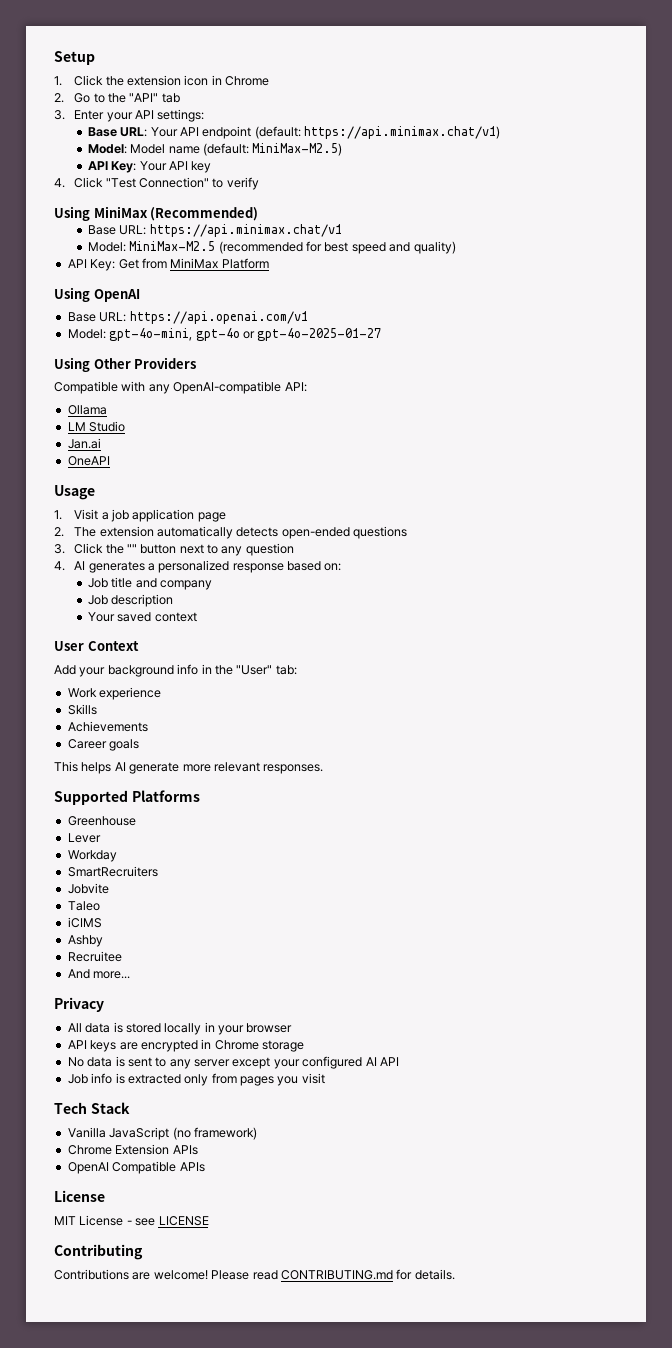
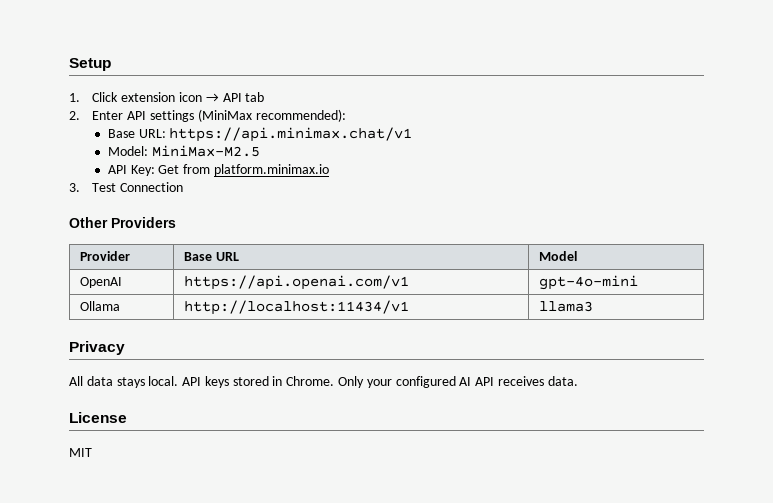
[105,76,124,86] the -> (119, 97) none
[211,75,270,86] [54,93,180,103] [54,109,205,122] [87,126,501,139] [87,143,343,156] [87,161,212,173] [54,177,259,190] [54,206,259,221] in Chrome // 2. Go to the "API" tab // 3. Enter your API settings: // Base URL: Your API endpoint (default: https://api.minimax.chat/v1) // Model: Model name (default: MiniMax-M2.5) // API Key: Your API key // 4. Click "Test Connection" to verify // Using MiniMax (Recommended) -> [205,92,265,102] [69,109,346,122] → API tab // 2. Enter API settings (MiniMax recommended):
[218,241,456,254] [67,258,269,271] [54,287,140,302] [67,311,308,324] [67,328,382,341] [54,357,197,372] [54,381,307,394] [67,405,107,415] [67,421,126,432] [67,438,101,449] [67,456,110,466] [54,485,95,500] [54,509,226,522] [54,526,408,539] [54,543,294,556] [54,560,342,573] [87,577,213,590] [87,594,174,607] [87,612,197,622] [54,641,139,651] [54,664,297,677] [67,687,162,700] [67,704,97,715] [67,721,148,732] [67,739,140,751] [54,761,324,774] [54,790,200,805] [67,816,136,826] [67,833,101,843] [67,850,117,862] [67,866,158,877] [67,883,109,894] [67,901,100,911] [67,917,102,928] [67,935,103,947] [67,951,122,962] [67,969,131,979] [54,997,104,1012] [67,1022,293,1035] [67,1039,304,1052] [67,1056,399,1069] [67,1073,325,1086] [54,1102,130,1114] [67,1127,257,1140] [67,1144,198,1155] [67,1161,205,1174] [54,1190,105,1202] [54,1215,209,1226] [54,1244,143,1260] [54,1269,455,1280] (recommended for best speed and quality) // API Key: Get from MiniMax Platform // Using OpenAI // Base URL: https://api.openai.com/v1 // Model: gpt-4o-mini, gpt-4o or gpt-4o-2025-01-27 // Using Other Providers // Compatible with any OpenAI-compatible API: // Ollama // LM Studio // Jan.ai // OneAPI // Usage // 1. Visit a job application page // 2. The extension automatically detects open-ended questions // 3. Click the "" button next to any question // 4. AI generates a personalized response based on: // Job title and company // Job description // Your saved context // User Context // Add your background info in the "User" tab: // Work experience // Skills // Achievements // Career goals // This helps AI generate more relevant responses. // Supported Platforms // Greenhouse // Lever // Workday // SmartRecruiters // Jobvite // Taleo // iCIMS // Ashby // Recruitee // And more... // Privacy // All data is stored locally in your browser // API keys are encrypted in Chrome storage // No data is sent to any server except your configured AI API // Job info is extracted only from pages you visit // Tech Stack // Vanilla JavaScript (no framework) // Chrome Extension APIs // OpenAI Compatible APIs // License // MIT License - see LICENSE // Contributing // Contributions are welcome! Please read CONTRIBUTING.md for details. -> [107,164,329,176] [69,182,184,192] [69,217,176,228] [80,251,131,261] [184,252,239,261] [539,251,578,261] [80,277,123,288] [184,275,410,290] [539,275,639,290] [80,301,121,311] [184,300,410,315] [539,301,594,312] [69,341,125,355] [69,376,578,388] [69,412,127,423] [69,448,92,457] // API Key: Get from platform.minimax.io // 3. Test Connection // Other Providers // Provider | Base URL | Model // OpenAI | https://api.openai.com/v1 | gpt-4o-mini // Ollama | http://localhost:11434/v1 | llama3 // Privacy // All data stays local. API keys stored in Chrome. Only your configured AI API receives data. // License // MIT

